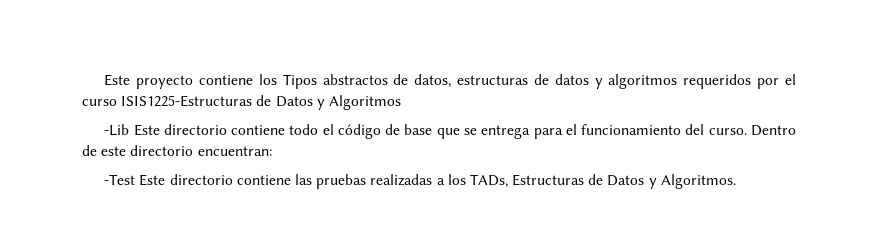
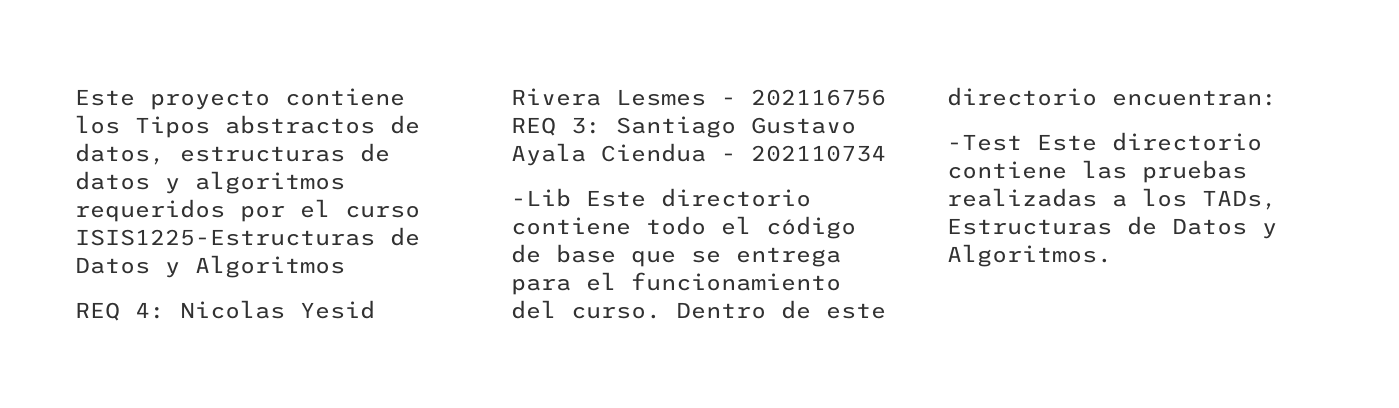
(401, 102) none -> [75,300,375,321] [511,88,886,106] [511,116,856,138] [511,143,886,166] // REQ 4: Nicolas Yesid Rivera Lesmes - 202116756 REQ 3: Santiago Gustavo Ayala Ciendua - 202110734

